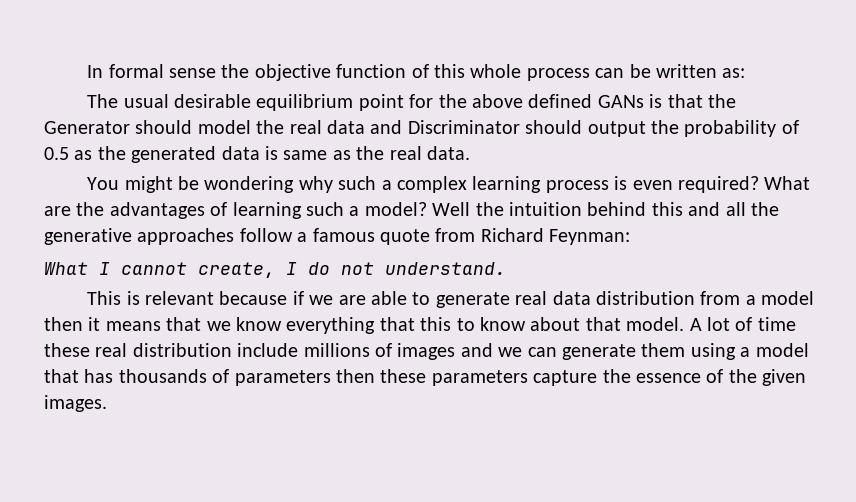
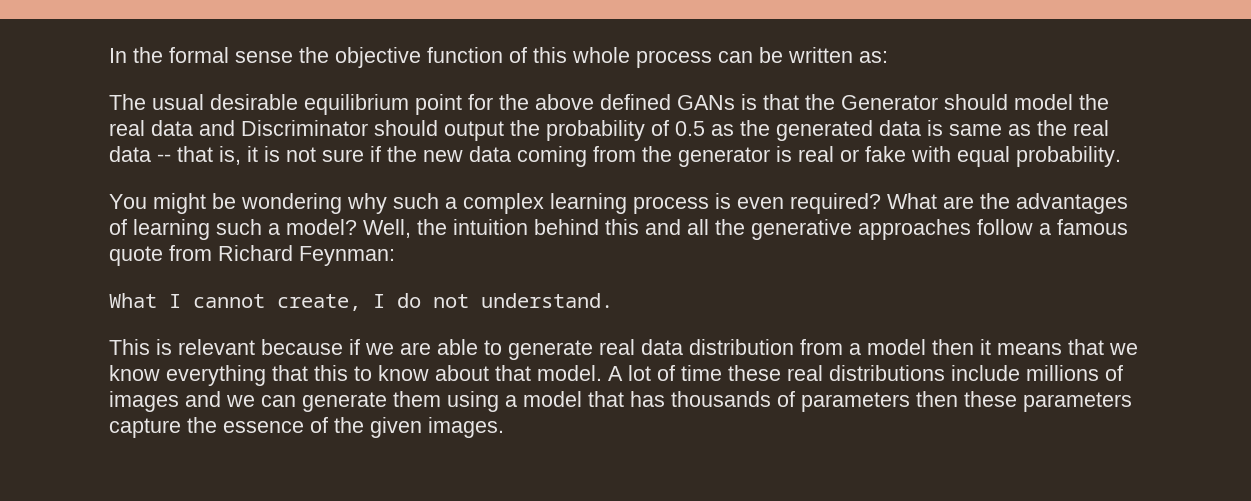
(104, 71) none -> [133,47,163,63] the
[426,146,470,160] data. -> [109,146,1121,167] data -- that is, it is not sure if the new data coming from the generator is real or fake with equal probability.
[432,202,471,216] Well -> [363,219,411,238] Well,
[132,343,232,357] distribution -> [829,365,945,381] distributions

